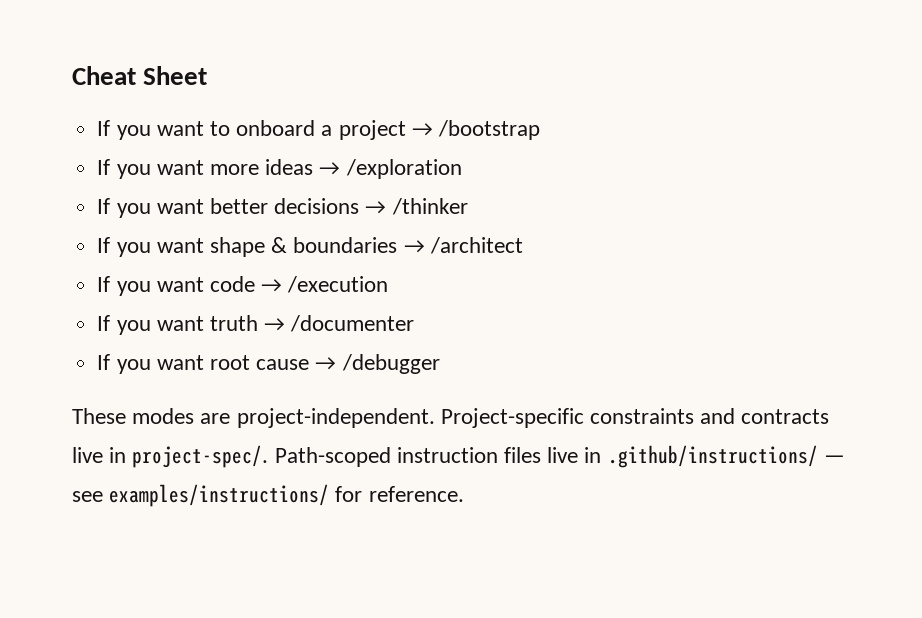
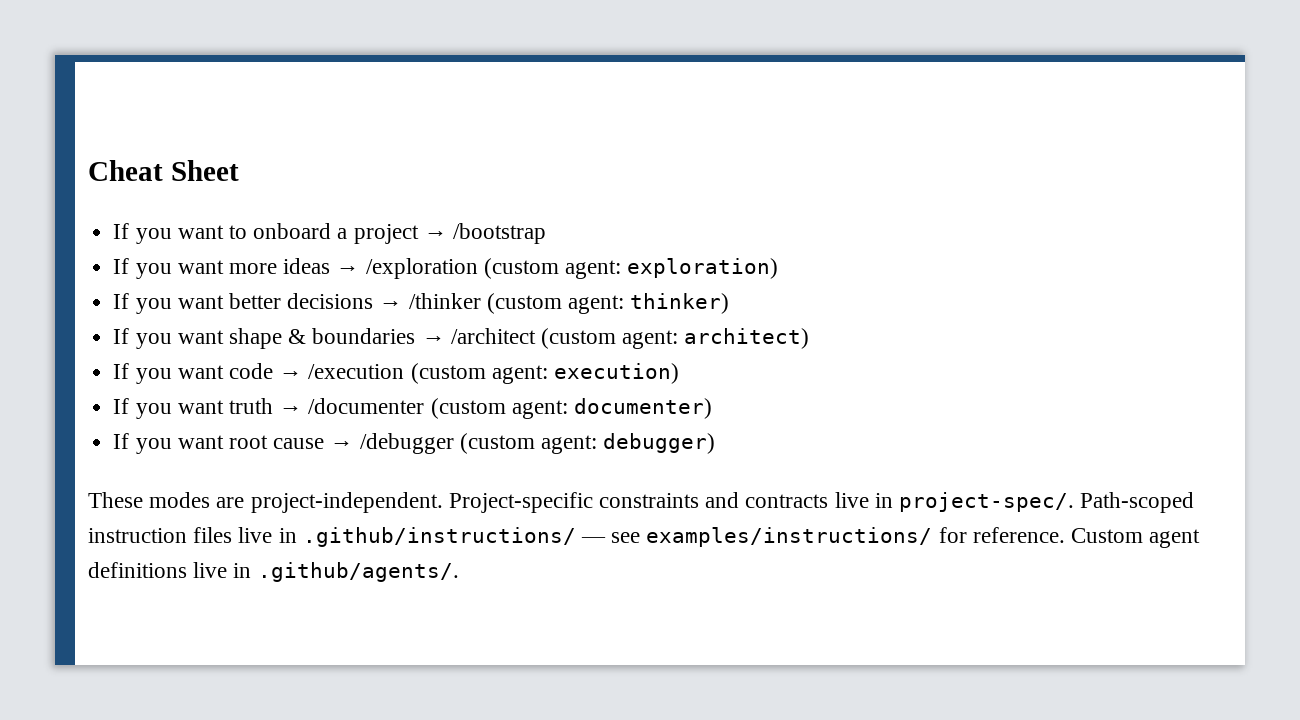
(462, 169) none -> [483,258,779,279] (custom agent: exploration)
(468, 206) none -> [486,293,730,314] (custom agent: thinker)
(523, 245) none -> [540,328,810,349] (custom agent: architect)
(389, 284) none -> [410,363,679,384] (custom agent: execution)
(415, 323) none -> [430,398,712,419] (custom agent: documenter)
(440, 364) none -> [459,433,716,454] (custom agent: debugger)
(464, 494) none -> [1071,528,1201,548] [88,562,459,582] Custom agent definitions live in .github/agents/.

